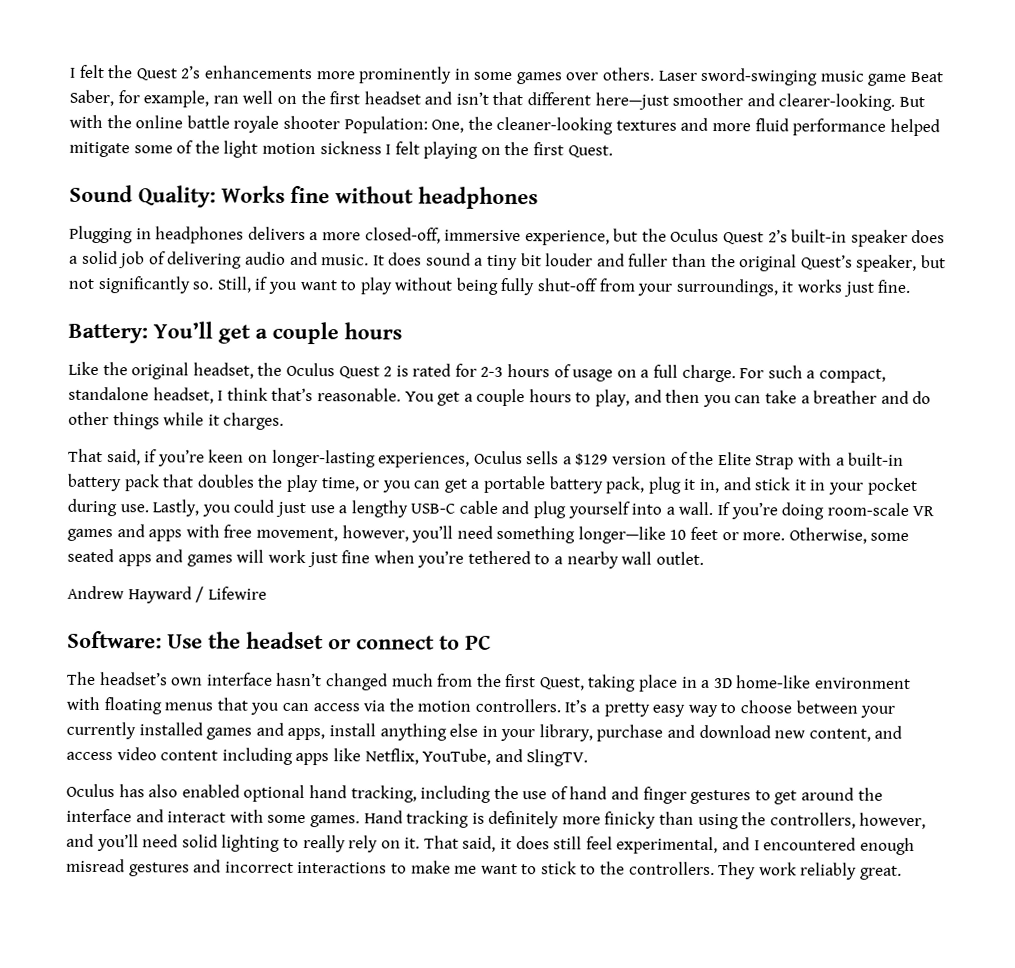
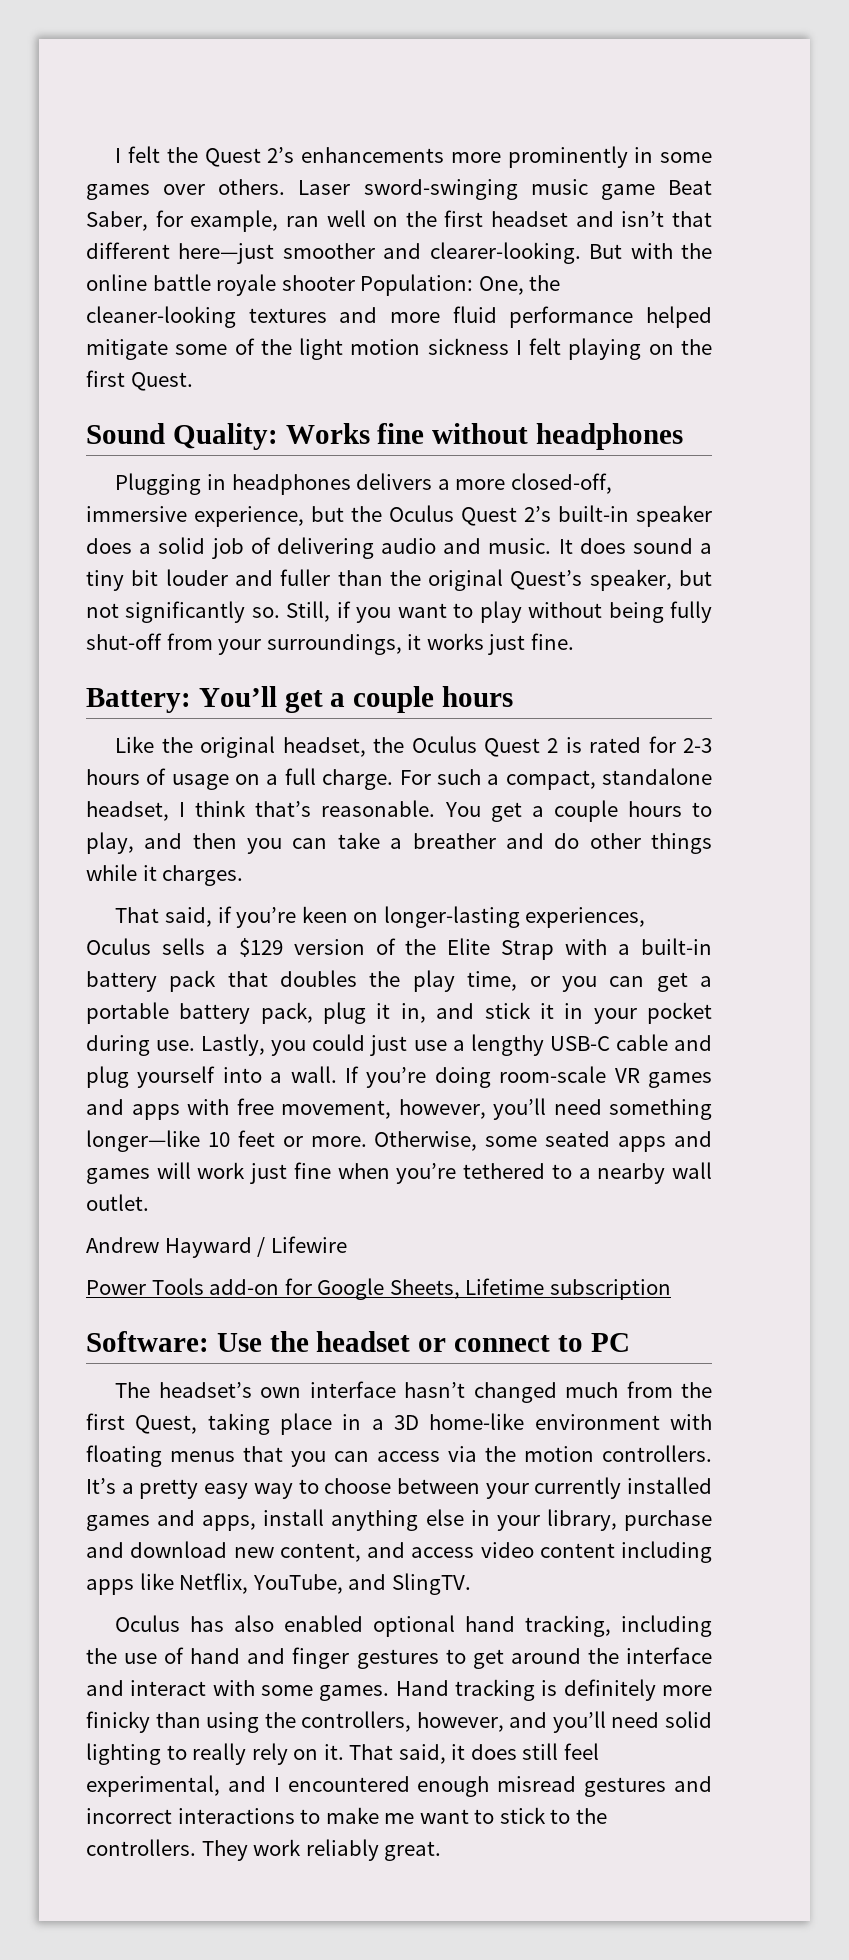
(267, 593) none -> [86,1278,671,1300] // Power Tools add-on for Google Sheets, Lifetime subscription

